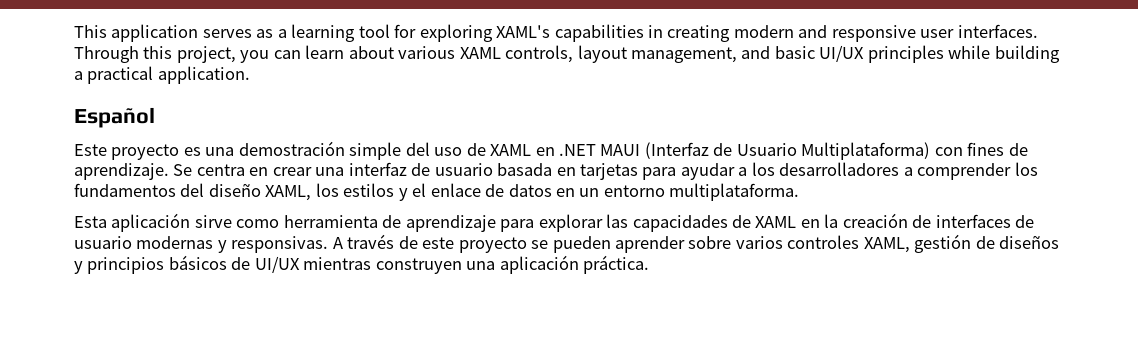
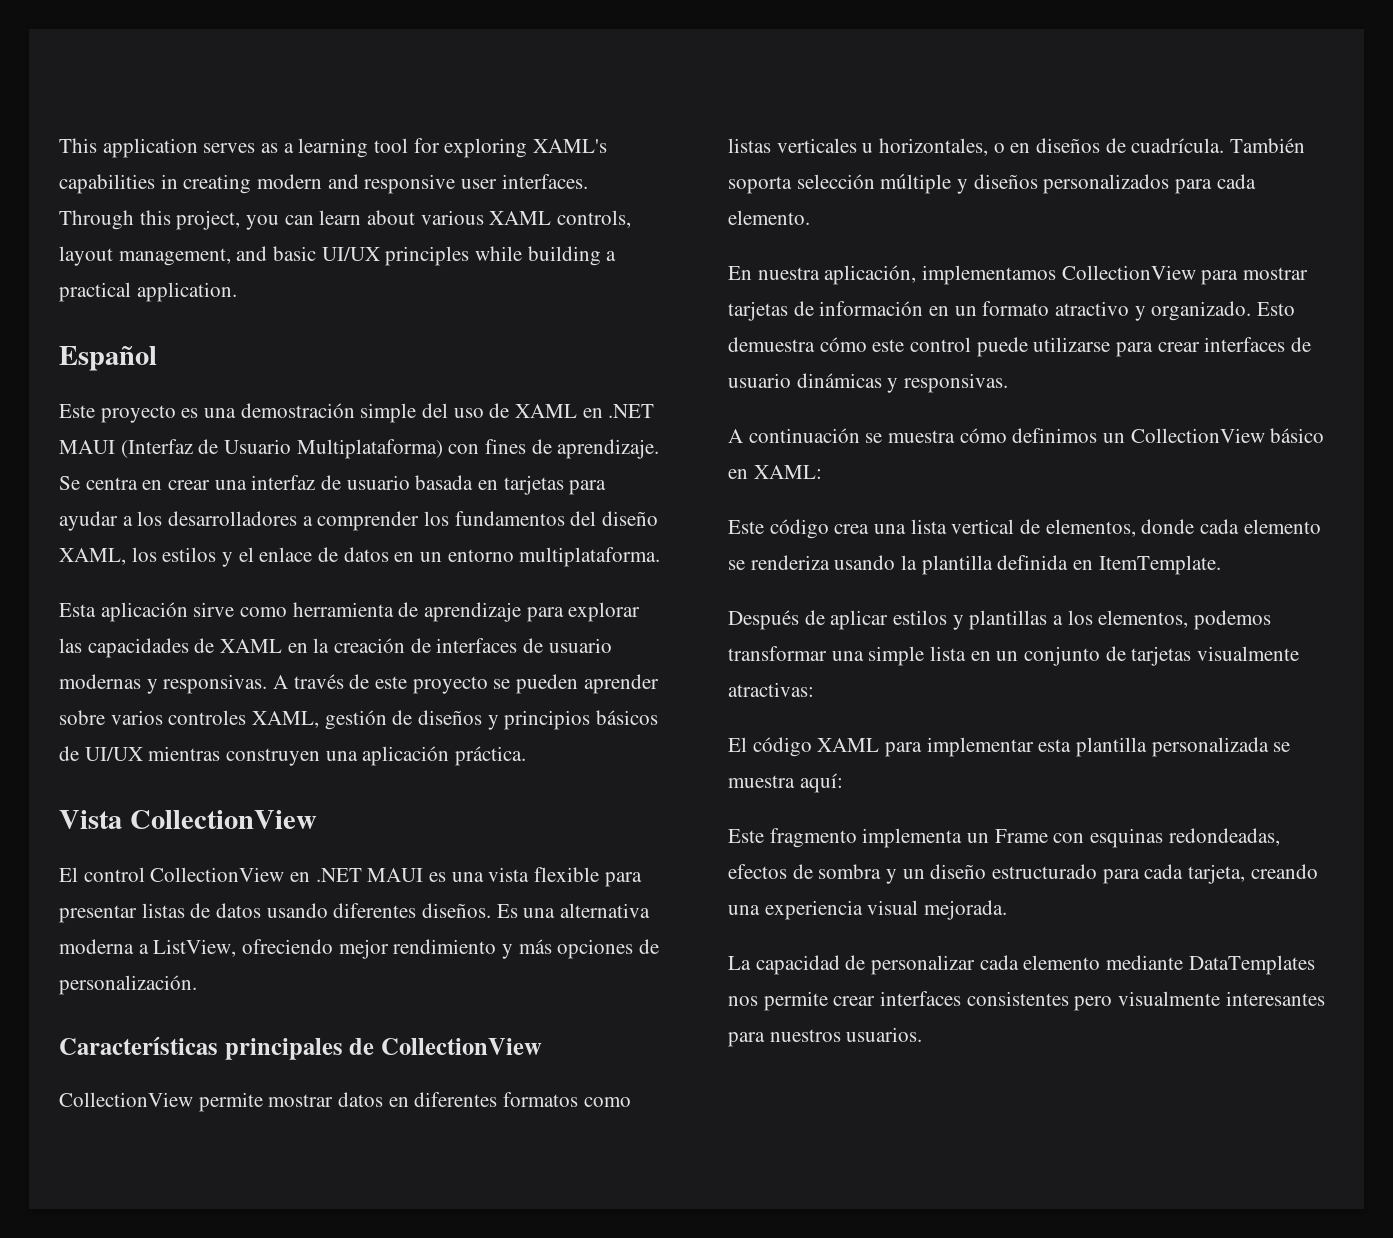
(650, 264) none -> [59,810,317,829] [59,867,642,887] [59,903,651,923] [59,939,660,959] [59,975,197,995] [59,1036,542,1060] [59,1092,631,1112] [728,138,1306,156] [728,174,1256,194] [728,210,810,225] [728,265,1309,285] [728,301,1296,321] [728,337,1312,357] [728,373,1009,393] [728,428,1325,443] [728,465,822,479] [728,519,1321,539] [728,555,1221,575] [728,610,1272,630] [728,646,1300,666] [728,682,814,697] [728,737,1291,757] [728,773,843,793] [728,828,1280,848] [728,864,1318,884] [728,900,1008,920] [728,955,1315,975] [728,991,1325,1011] [728,1027,923,1047] // Vista CollectionView // El control CollectionView en .NET MAUI es una vista flexible para presentar listas de datos usando diferentes diseños. Es una alternativa moderna a ListView, ofreciendo mejor rendimiento y más opciones de personalización. // Características principales de CollectionView // CollectionView permite mostrar datos en diferentes formatos como listas verticales u horizontales, o en diseños de cuadrícula. También soporta selección múltiple y diseños personalizados para cada elemento. // En nuestra aplicación, implementamos CollectionView para mostrar tarjetas de información en un formato atractivo y organizado. Esto demuestra cómo este control puede utilizarse para crear interfaces de usuario dinámicas y responsivas. // A continuación se muestra cómo definimos un CollectionView básico en XAML: // Este código crea una lista vertical de elementos, donde cada elemento se renderiza usando la plantilla definida en ItemTemplate. // Después de aplicar estilos y plantillas a los elementos, podemos transformar una simple lista en un conjunto de tarjetas visualmente atractivas: // El código XAML para implementar esta plantilla personalizada se muestra aquí: // Este fragmento implementa un Frame con esquinas redondeadas, efectos de sombra y un diseño estructurado para cada tarjeta, creando una experiencia visual mejorada. // La capacidad de personalizar cada elemento mediante DataTemplates nos permite crear interfaces consistentes pero visualmente interesantes para nuestros usuarios.

